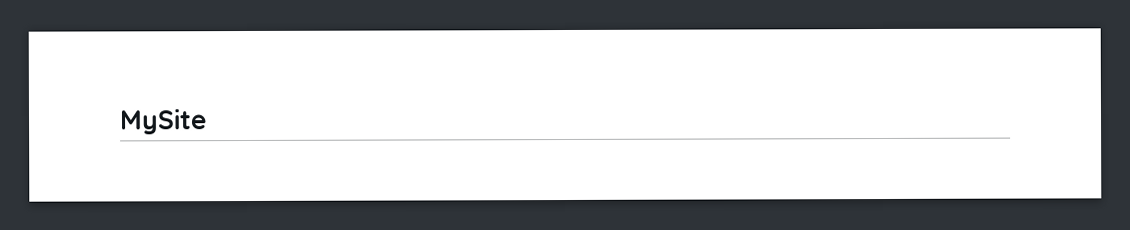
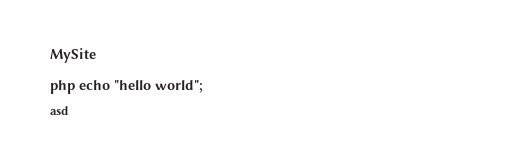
(207, 121) none -> [50,80,203,94] [50,106,68,115] // php echo "hello world"; // asd

